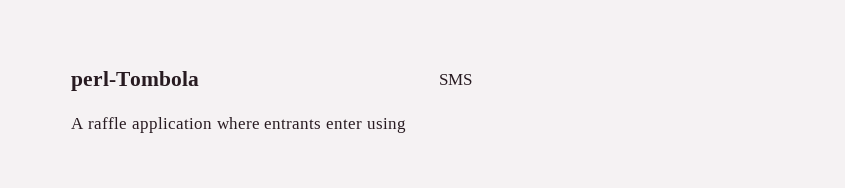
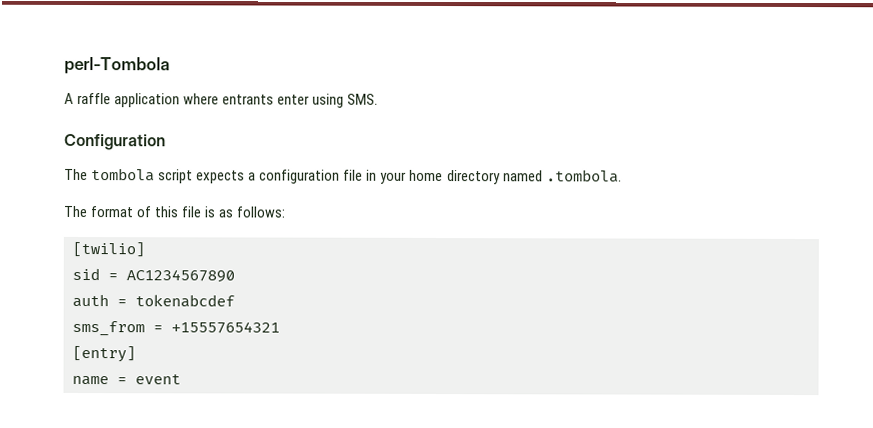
[439,74,472,85] SMS -> [347,93,379,105] [64,133,166,151] [64,168,622,185] [63,205,287,218] [72,241,145,258] [72,267,235,283] [72,293,235,308] [72,320,280,337] [72,345,136,363] [72,374,181,386] SMS. // Configuration // The tombola script expects a configuration file in your home directory named .tombola. // The format of this file is as follows: // [twilio] // sid = AC1234567890 // auth = tokenabcdef // sms_from = +15557654321 // [entry] // name = event

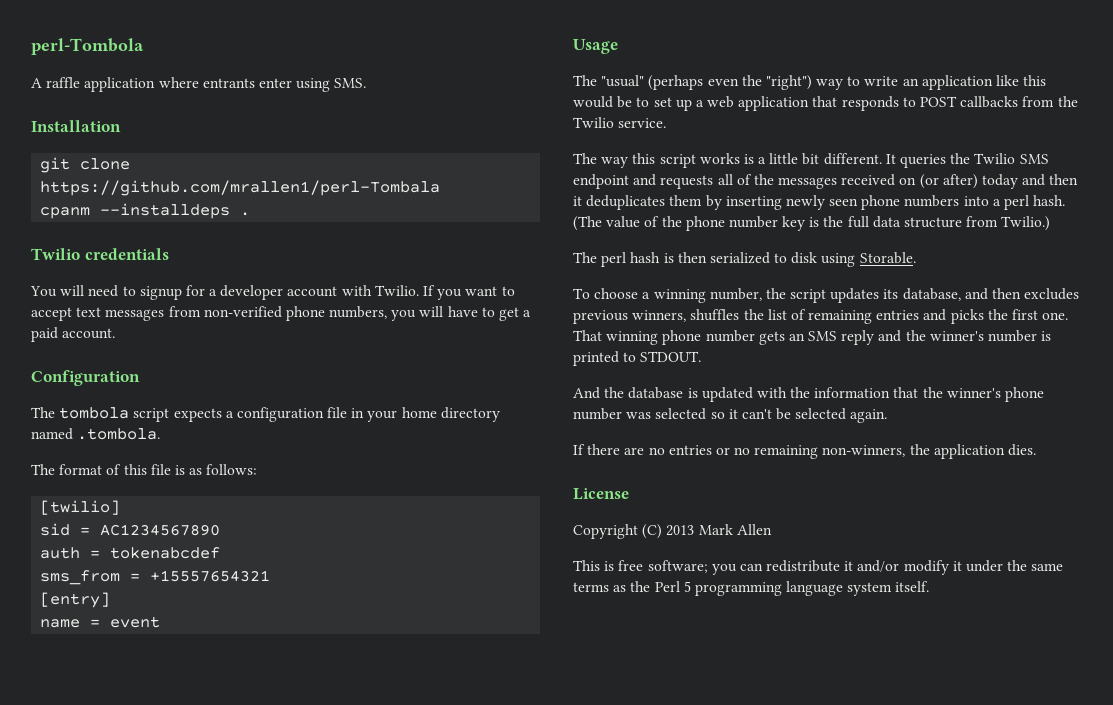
(379, 99) none -> [31,120,121,132] [40,157,131,173] [40,180,441,196] [40,203,251,219] [31,248,169,260] [30,285,515,300] [31,306,532,321] [31,327,116,342] // Installation // git clone https://github.com/mrallen1/perl-Tombala // cpanm --installdeps . // Twilio credentials // You will need to signup for a developer account with Twilio. If you want to accept text messages from non-verified phone numbers, you will have to get a paid account.
(181, 379) none -> [573,39,618,54] [573,75,1047,90] [573,96,1078,111] [573,117,667,128] [573,153,1049,168] [573,174,1079,189] [573,195,1066,210] [573,216,1051,231] [573,252,916,267] [573,288,1080,303] [573,309,1069,324] [573,330,1052,345] [573,351,702,366] [573,387,1045,402] [573,408,888,423] [573,444,1037,459] [573,488,629,500] [573,524,772,539] [573,560,1064,575] [573,581,930,596] // Usage // The "usual" (perhaps even the "right") way to write an application like this would be to set up a web application that responds to POST callbacks from the Twilio service. // The way this script works is a little bit different. It queries the Twilio SMS endpoint and requests all of the messages received on (or after) today and then it deduplicates them by inserting newly seen phone numbers into a perl hash. (The value of the phone number key is the full data structure from Twilio.) // The perl hash is then serialized to disk using Storable. // To choose a winning number, the script updates its database, and then excludes previous winners, shuffles the list of remaining entries and picks the first one. That winning phone number gets an SMS reply and the winner's number is printed to STDOUT. // And the database is updated with the information that the winner's phone number was selected so it can't be selected again. // If there are no entries or no remaining non-winners, the application dies. // License // Copyright (C) 2013 Mark Allen // This is free software; you can redistribute it and/or modify it under the same terms as the Perl 5 programming language system itself.

